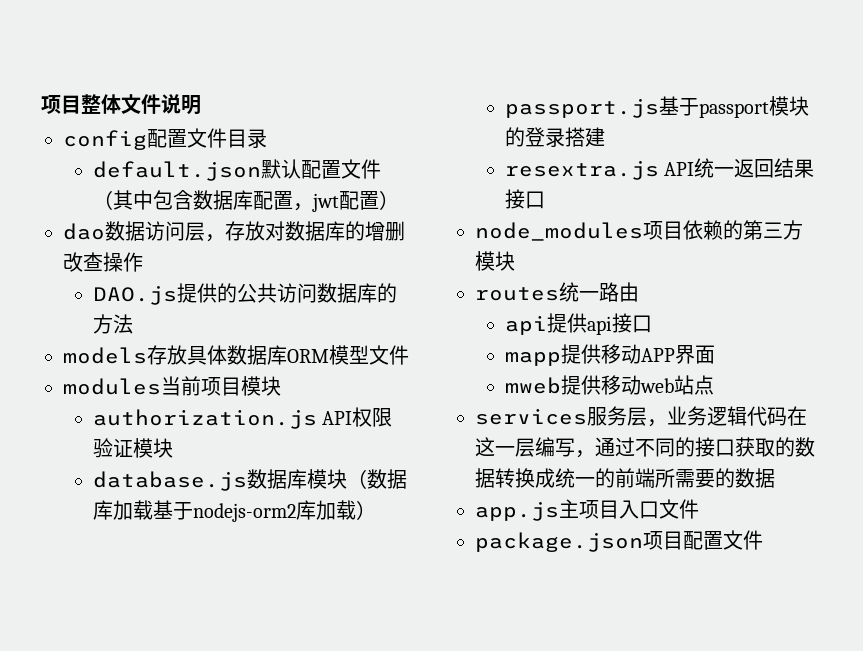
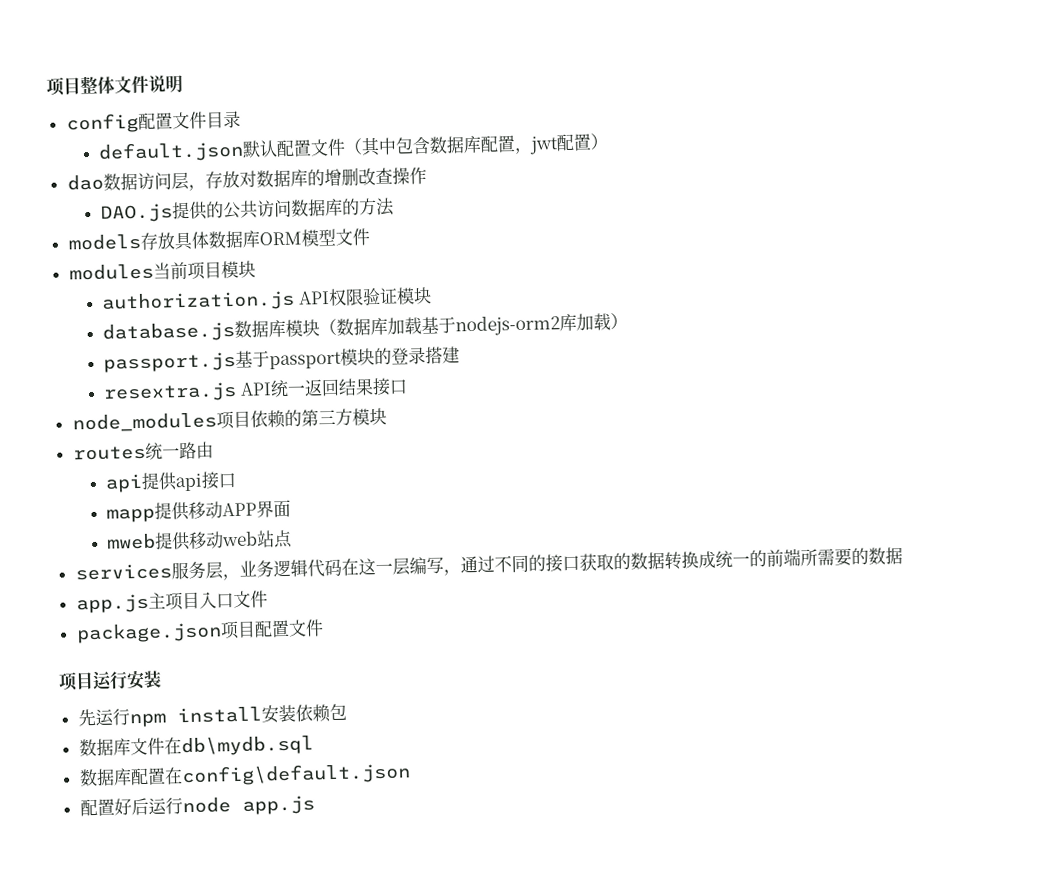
(763, 540) none -> [58,669,162,691] [77,703,347,728] [78,735,314,757] [78,762,411,787] [79,795,315,817] // 项目运行安装 // 先运行npm install安装依赖包 // 数据库文件在db\mydb.sql // 数据库配置在config\default.json // 配置好后运行node app.js

